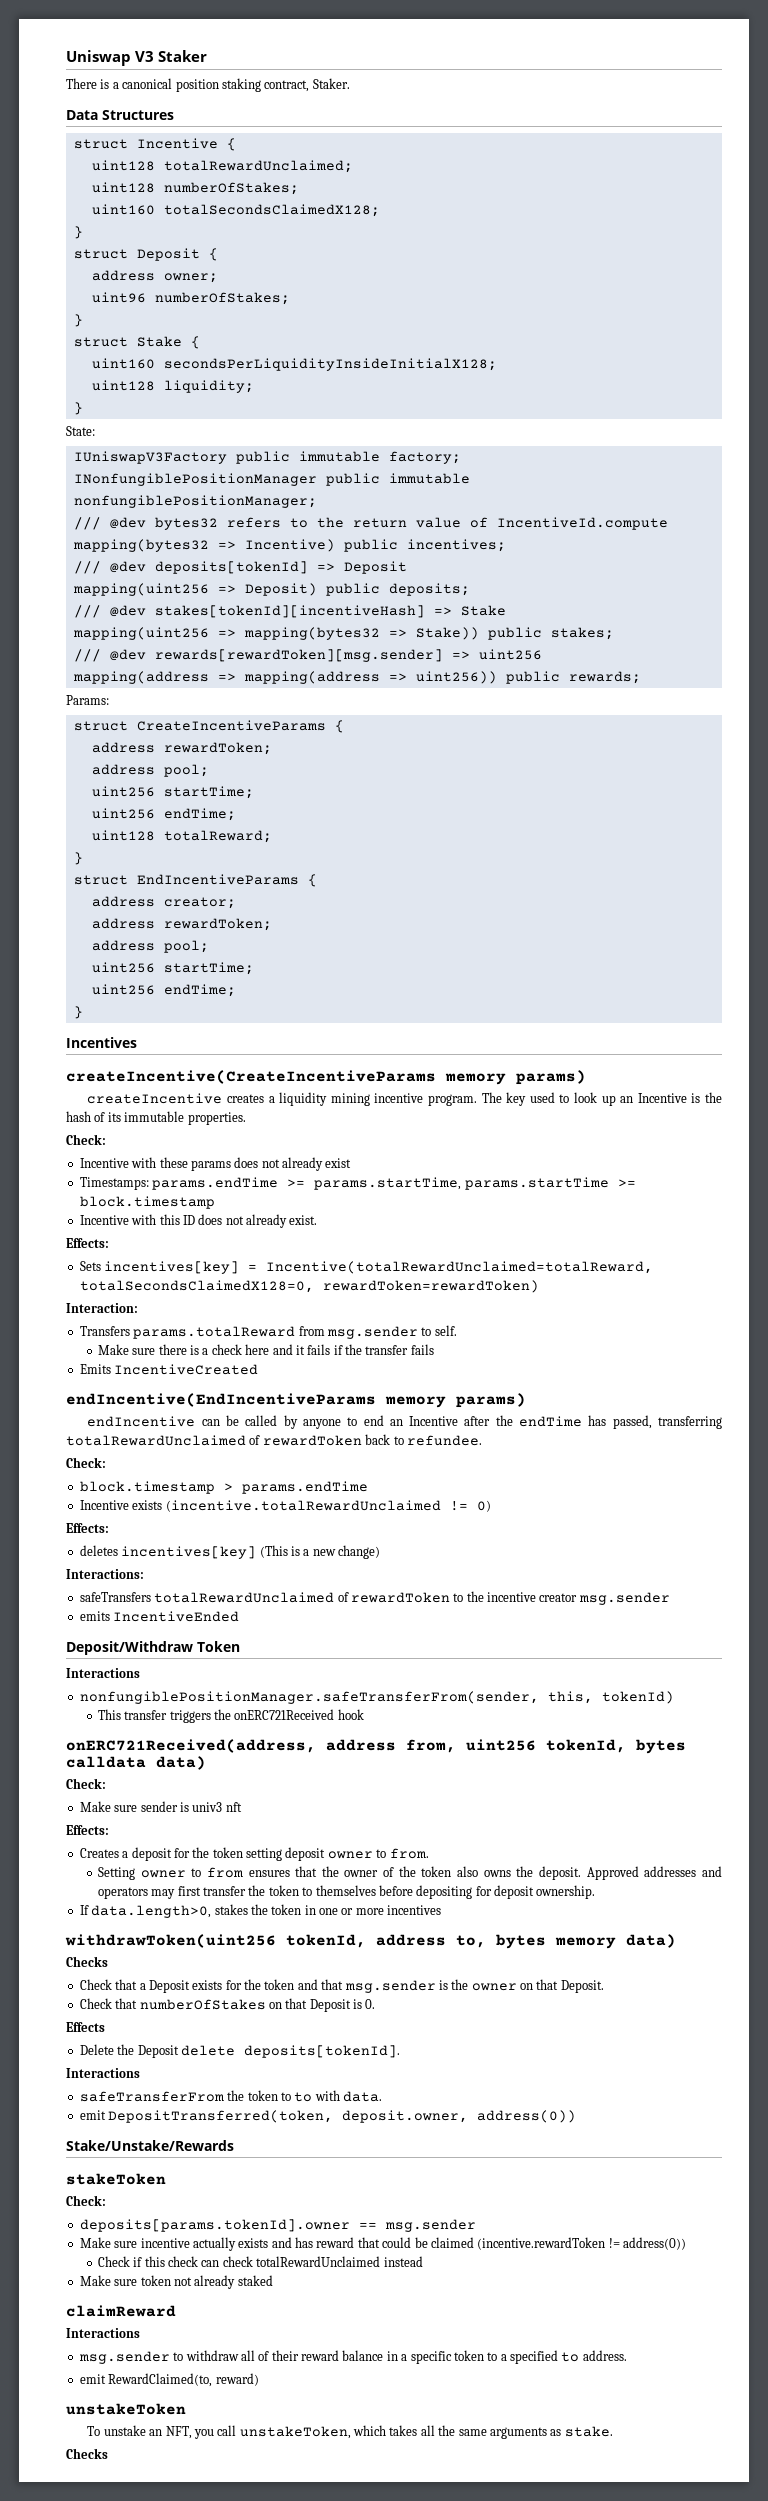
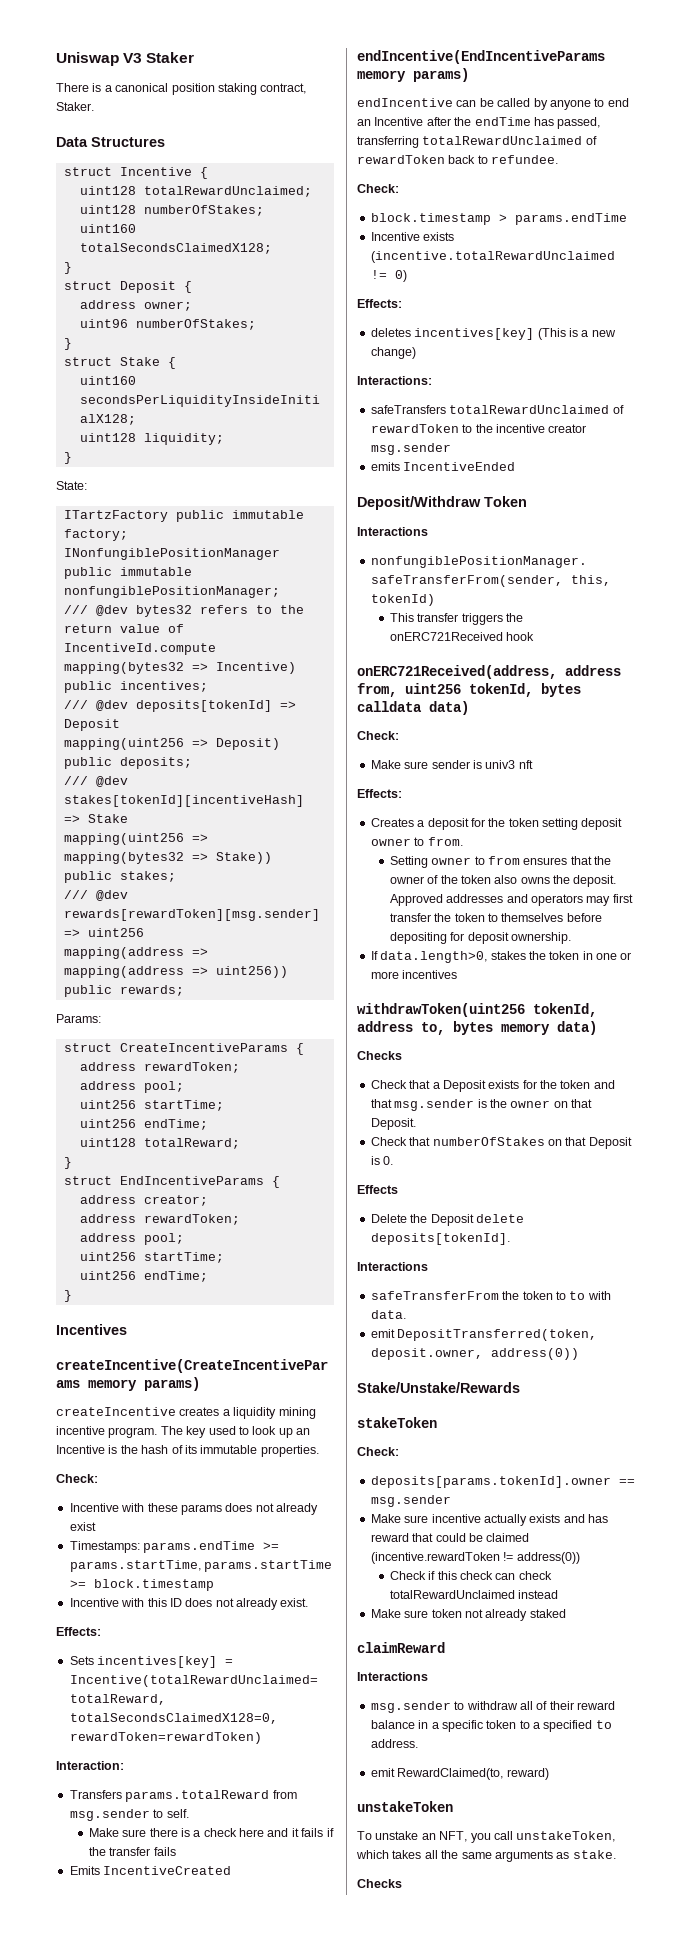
[73,451,227,464] IUniswapV3Factory -> [63,510,168,522] ITartzFactory

